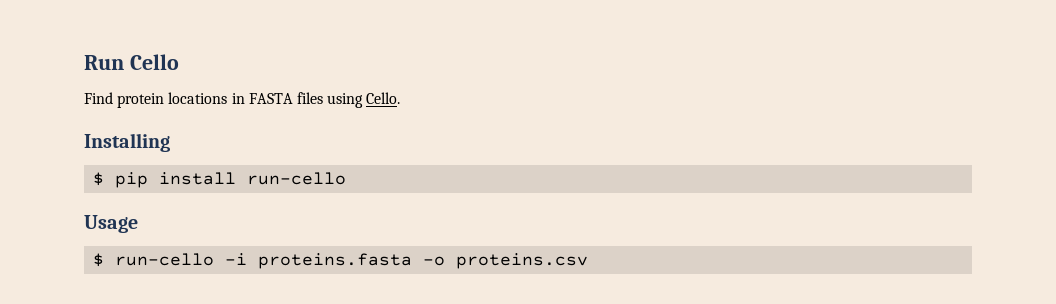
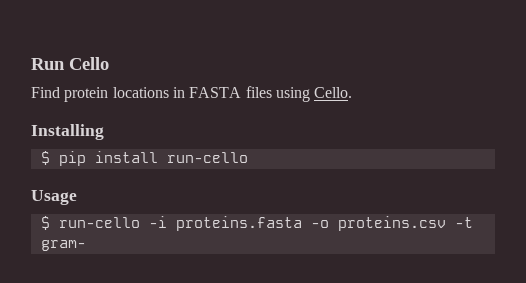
(589, 261) none -> [454,217,473,228] [40,240,86,251] -t gram-

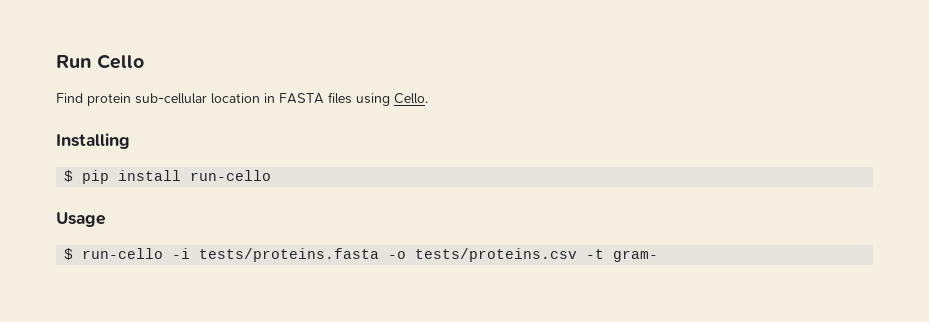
[112,87,169,98] locations -> [135,93,260,104] sub-cellular location
[175,216,446,231] proteins.fasta -o proteins.csv -> [199,248,578,262] tests/proteins.fasta -o tests/proteins.csv

